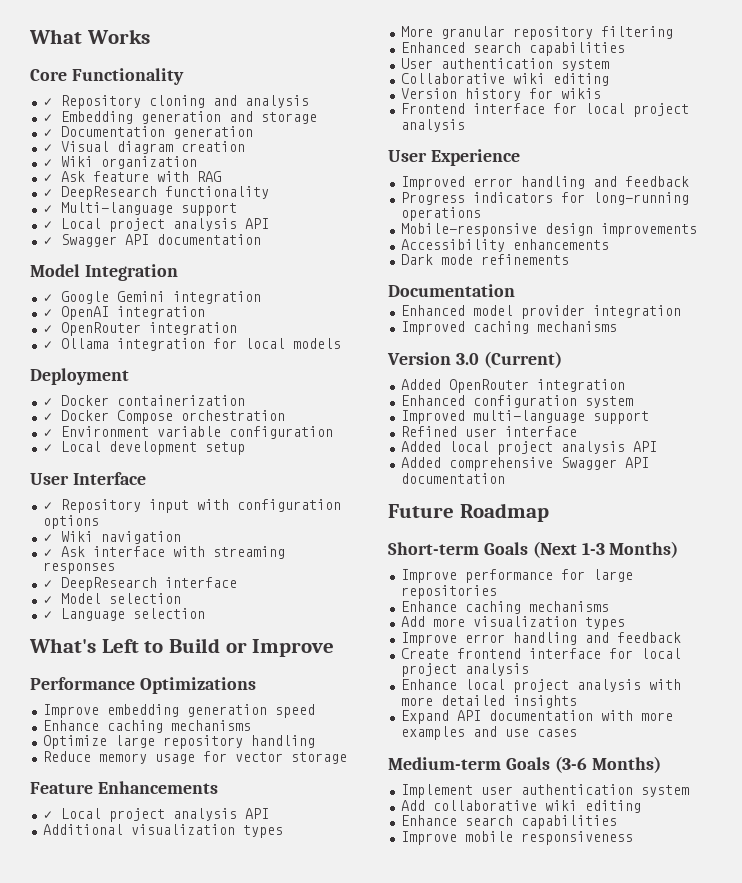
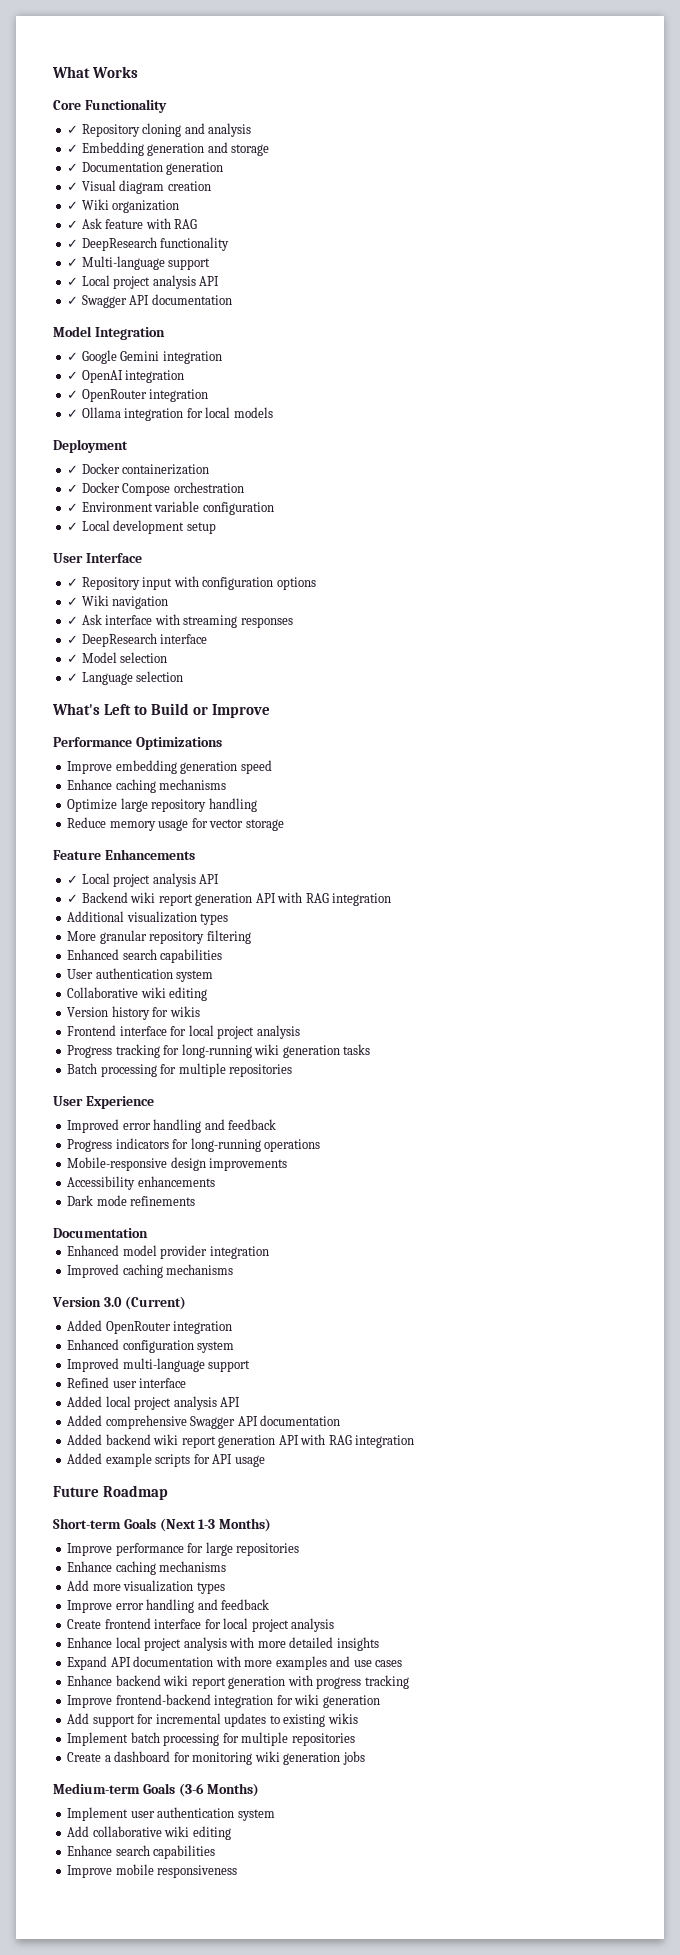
(269, 813) none -> [67,892,392,906] // ✓ Backend wiki report generation API with RAG integration
(465, 125) none -> [67,1044,371,1058] [67,1063,293,1077] // Progress tracking for long-running wiki generation tasks // Batch processing for multiple repositories
(505, 478) none -> [67,1434,415,1448] [67,1453,265,1467] // Added backend wiki report generation API with RAG integration // Added example scripts for API usage
(577, 733) none -> [67,1675,409,1689] [67,1694,380,1708] [67,1713,358,1727] [67,1732,355,1746] [67,1751,365,1765] // Enhance backend wiki report generation with progress tracking // Improve frontend-backend integration for wiki generation // Add support for incremental updates to existing wikis // Implement batch processing for multiple repositories // Create a dashboard for monitoring wiki generation jobs

